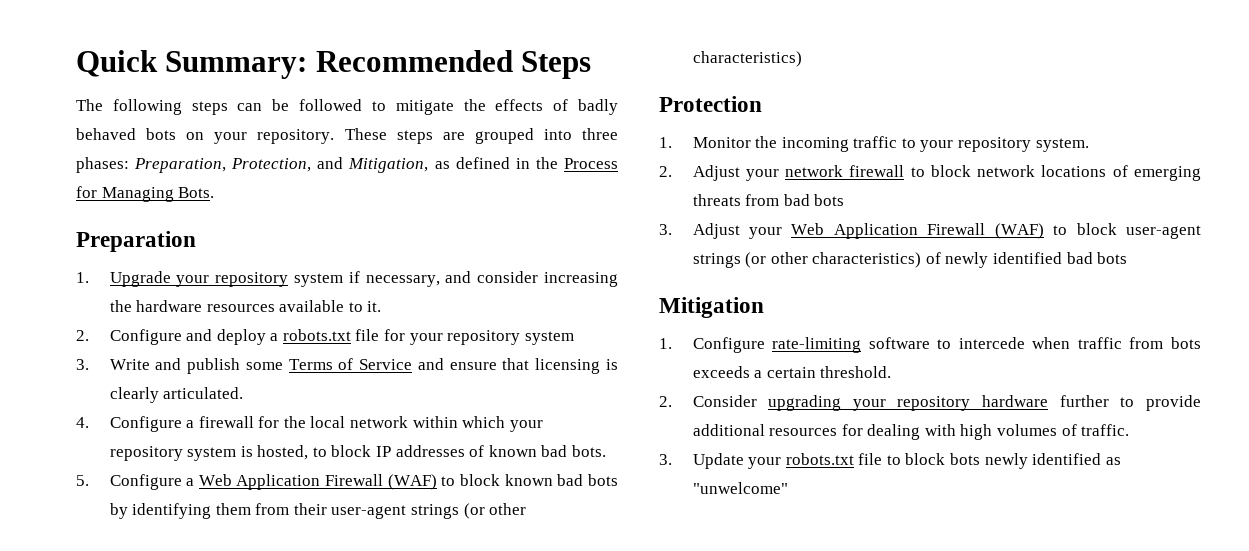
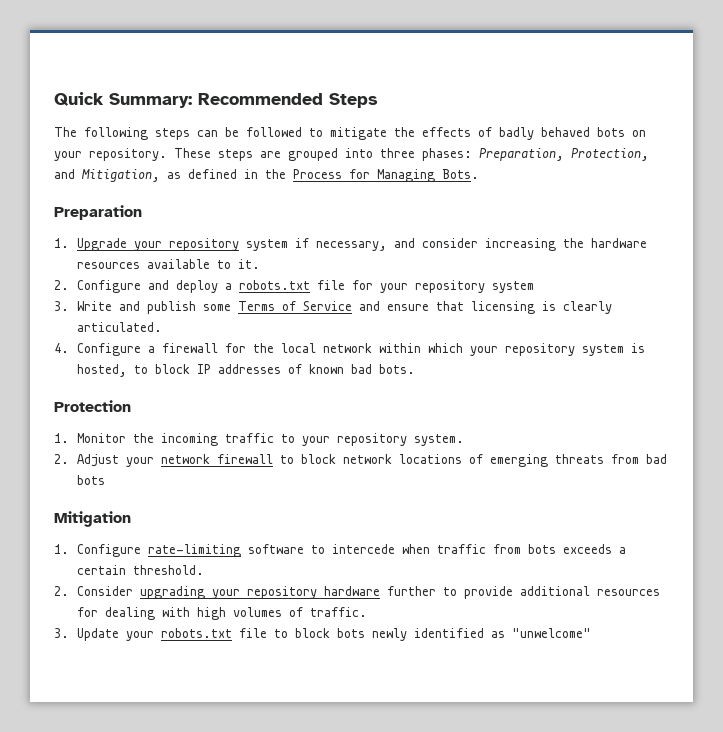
[76,474,618,490] [109,503,527,519] [692,51,802,67] // 5. Configure a Web Application Firewall (WAF) to block known bad bots by identifying them from their user-agent strings (or other characteristics) -> (416, 369) none
[659,223,1201,239] [692,252,1128,268] // 3. Adjust your Web Application Firewall (WAF) to block user-agent strings (or other characteristics) of newly identified bad bots -> (106, 480) none

